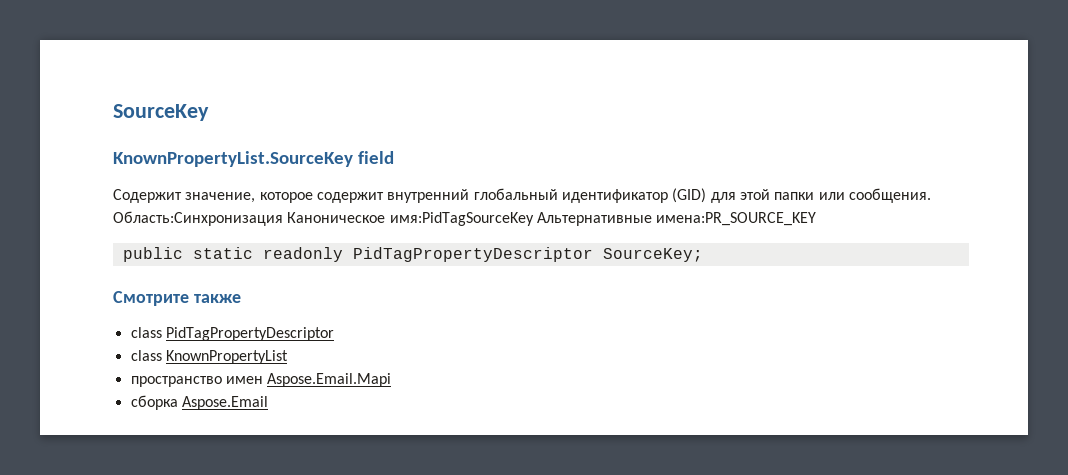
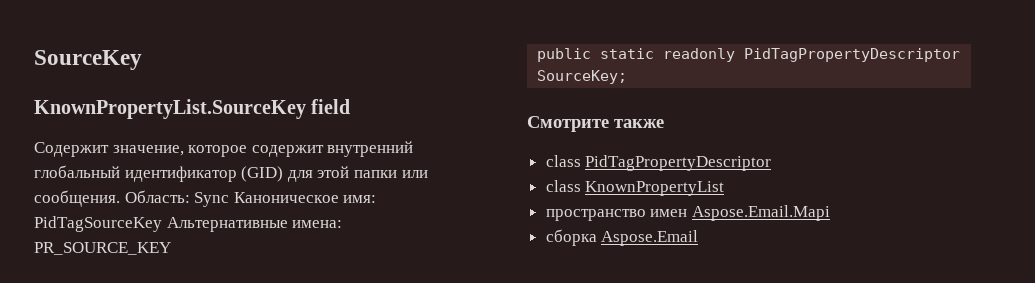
[113,211,817,226] Область:Синхронизация Каноническое имя:PidTagSourceKey Альтернативные имена:PR_SOURCE_KEY -> [124,190,377,207] [34,216,343,232] [34,242,171,255] Область: Sync Каноническое имя: PidTagSourceKey Альтернативные имена: PR_SOURCE_KEY

